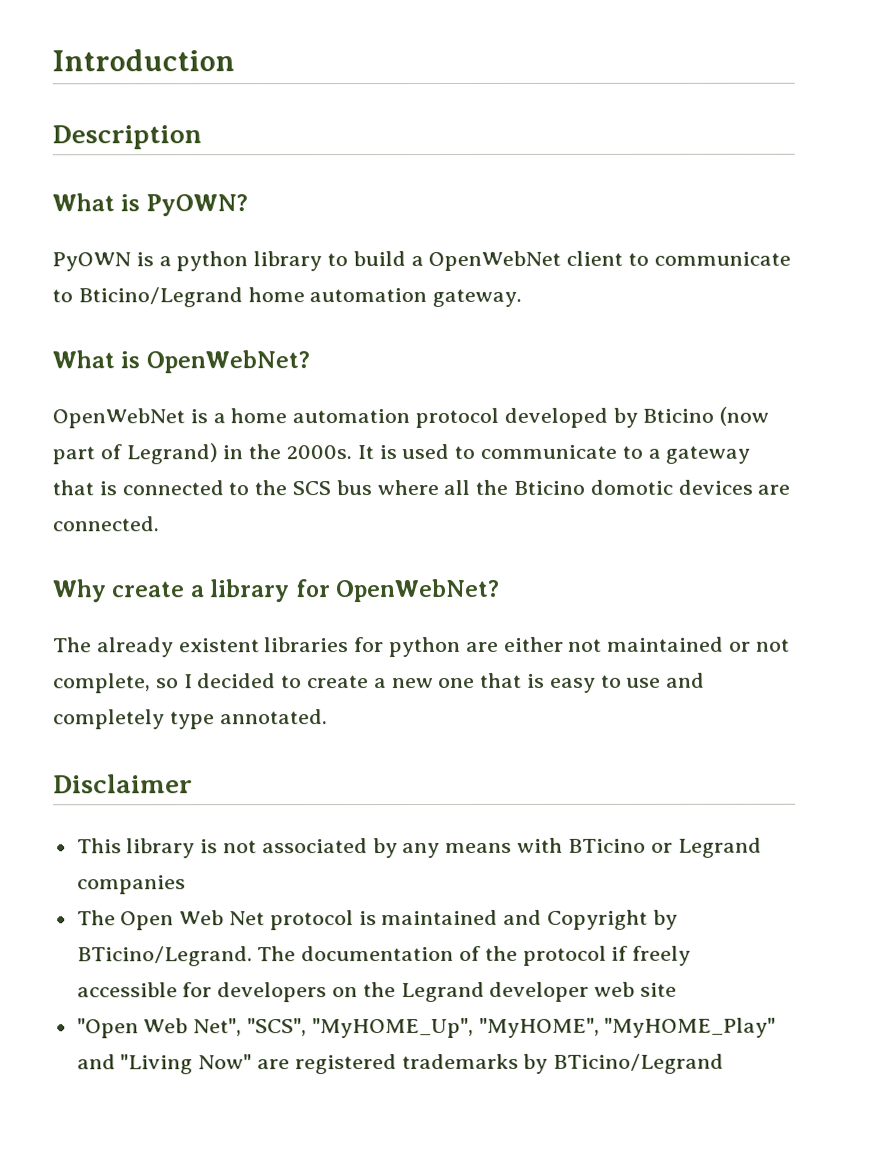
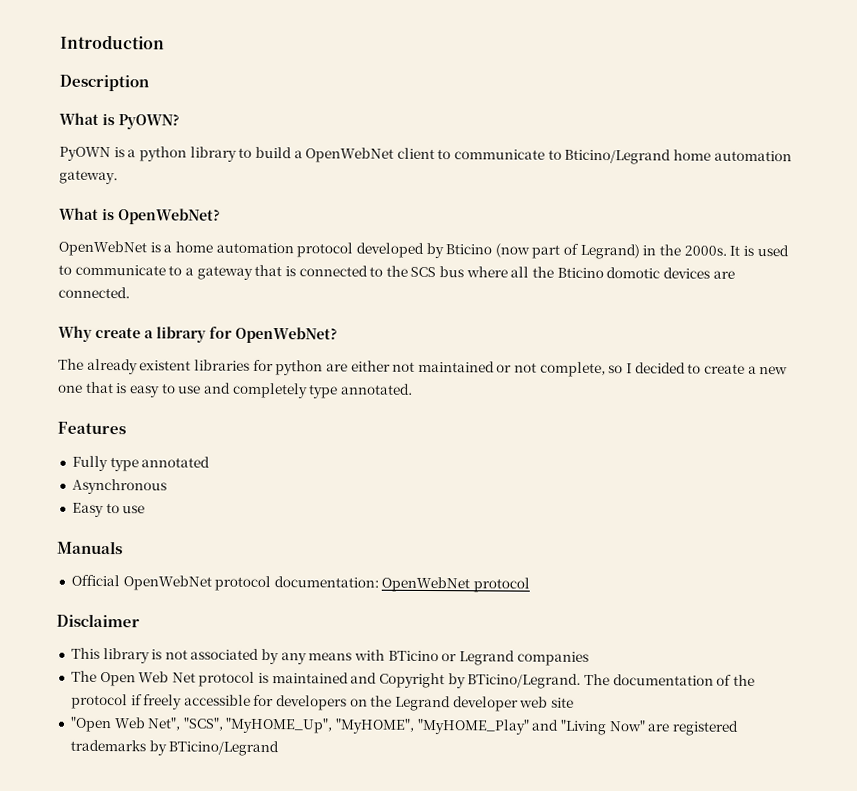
(328, 717) none -> [57,421,126,435] [71,455,211,472] [71,478,167,495] [71,502,146,518] [57,540,123,555] [70,574,531,593] // Features // Fully type annotated // Asynchronous // Easy to use // Manuals // Official OpenWebNet protocol documentation: OpenWebNet protocol

